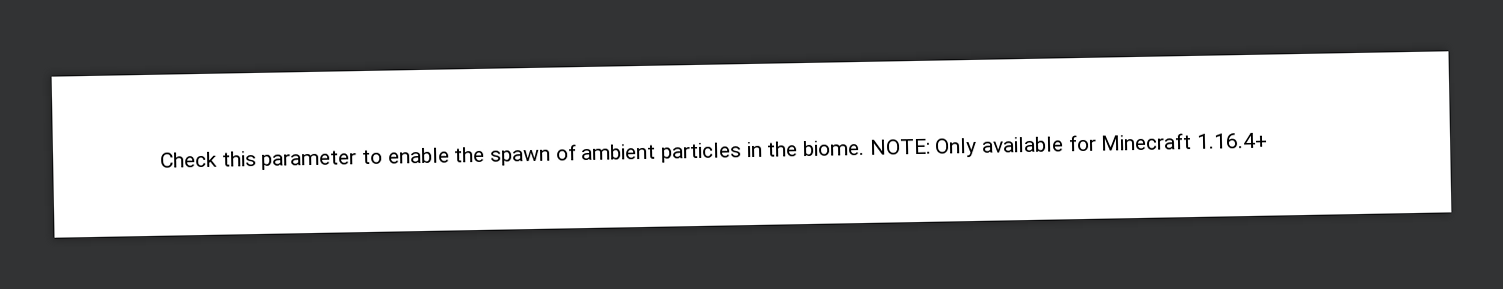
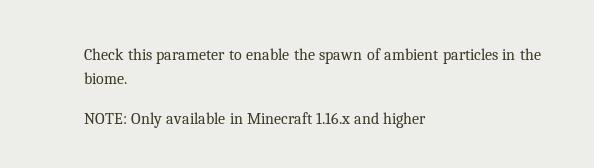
(866, 148) none -> (127, 78) //
[1067,132,1269,152] for Minecraft 1.16.4+ -> [229,112,427,128] in Minecraft 1.16.x and higher

